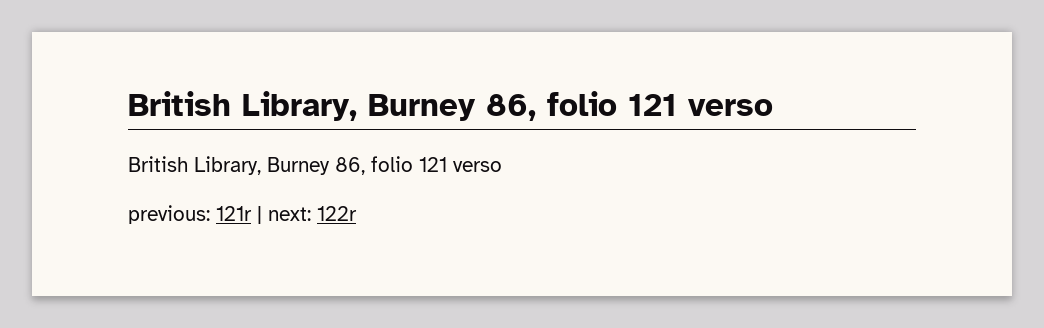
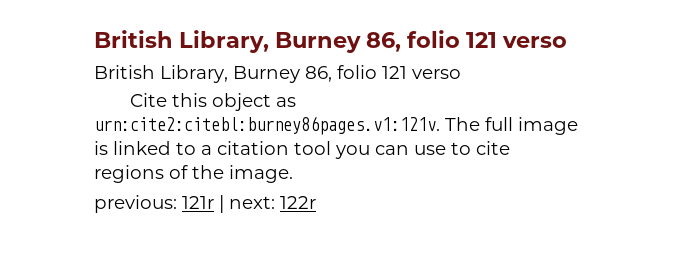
(502, 166) none -> [130,93,297,111] [94,116,578,135] [94,141,510,159] [94,165,293,183] // Cite this object as urn:cite2:citebl:burney86pages.v1:121v. The full image is linked to a citation tool you can use to cite regions of the image.

